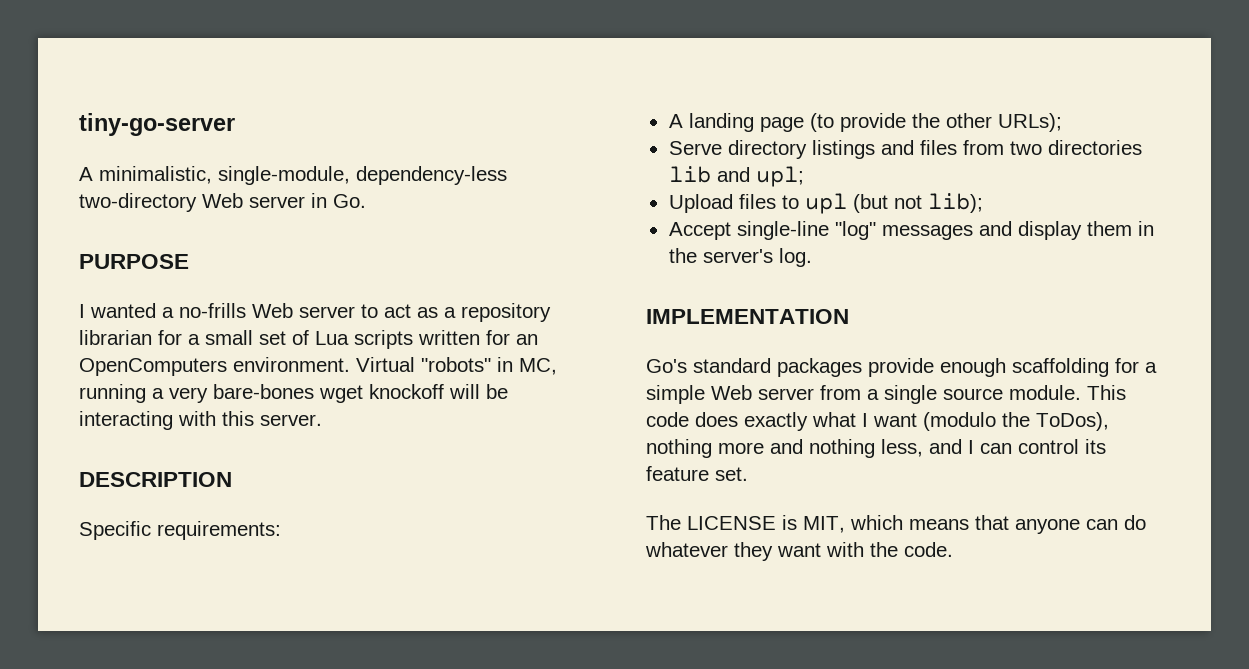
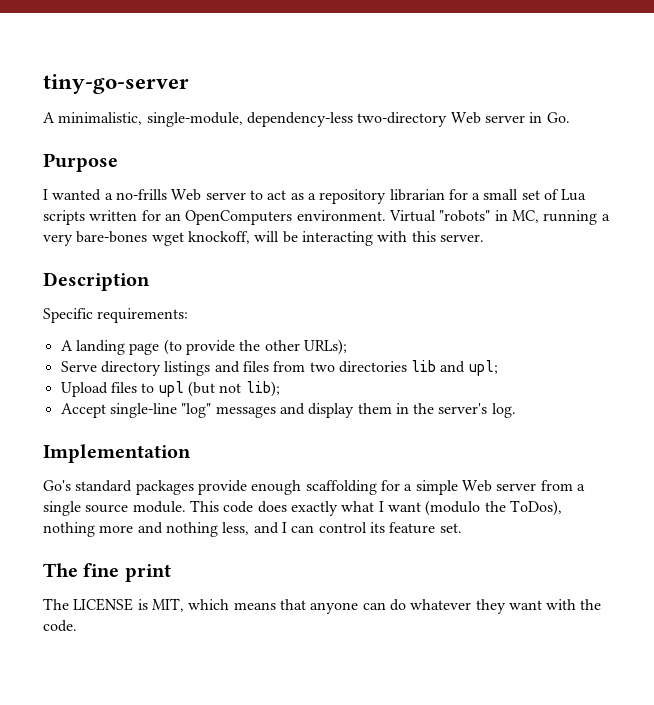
[79,254,189,269] PURPOSE -> [43,153,118,172] Purpose
[369,384,444,399] knockoff -> [187,231,250,244] knockoff,
[79,472,232,487] DESCRIPTION -> [43,272,150,291] Description
[646,309,849,324] IMPLEMENTATION -> [43,444,191,463] Implementation
(748, 474) none -> [43,563,171,582] // The fine print

